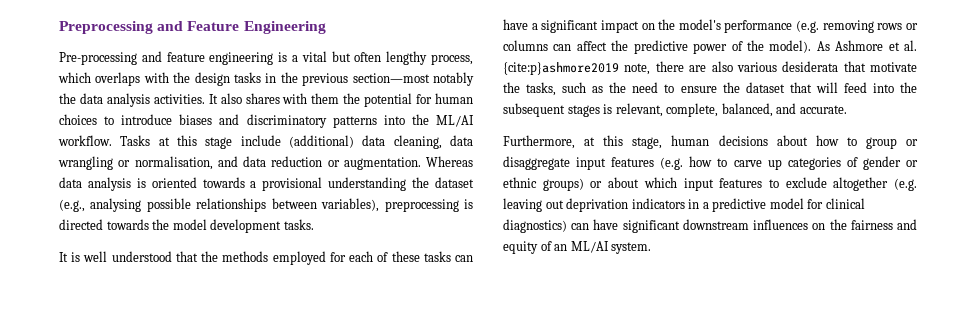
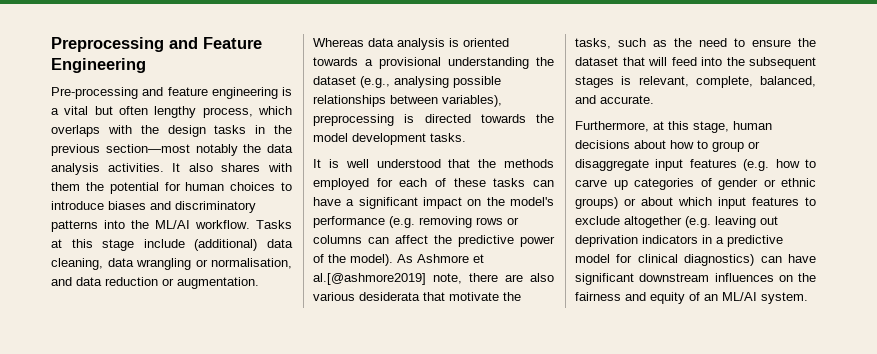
[904,40,917,51] [503,62,619,75] al. {cite:p}ashmore2019 -> [313,273,426,285] al.[@ashmore2019]

